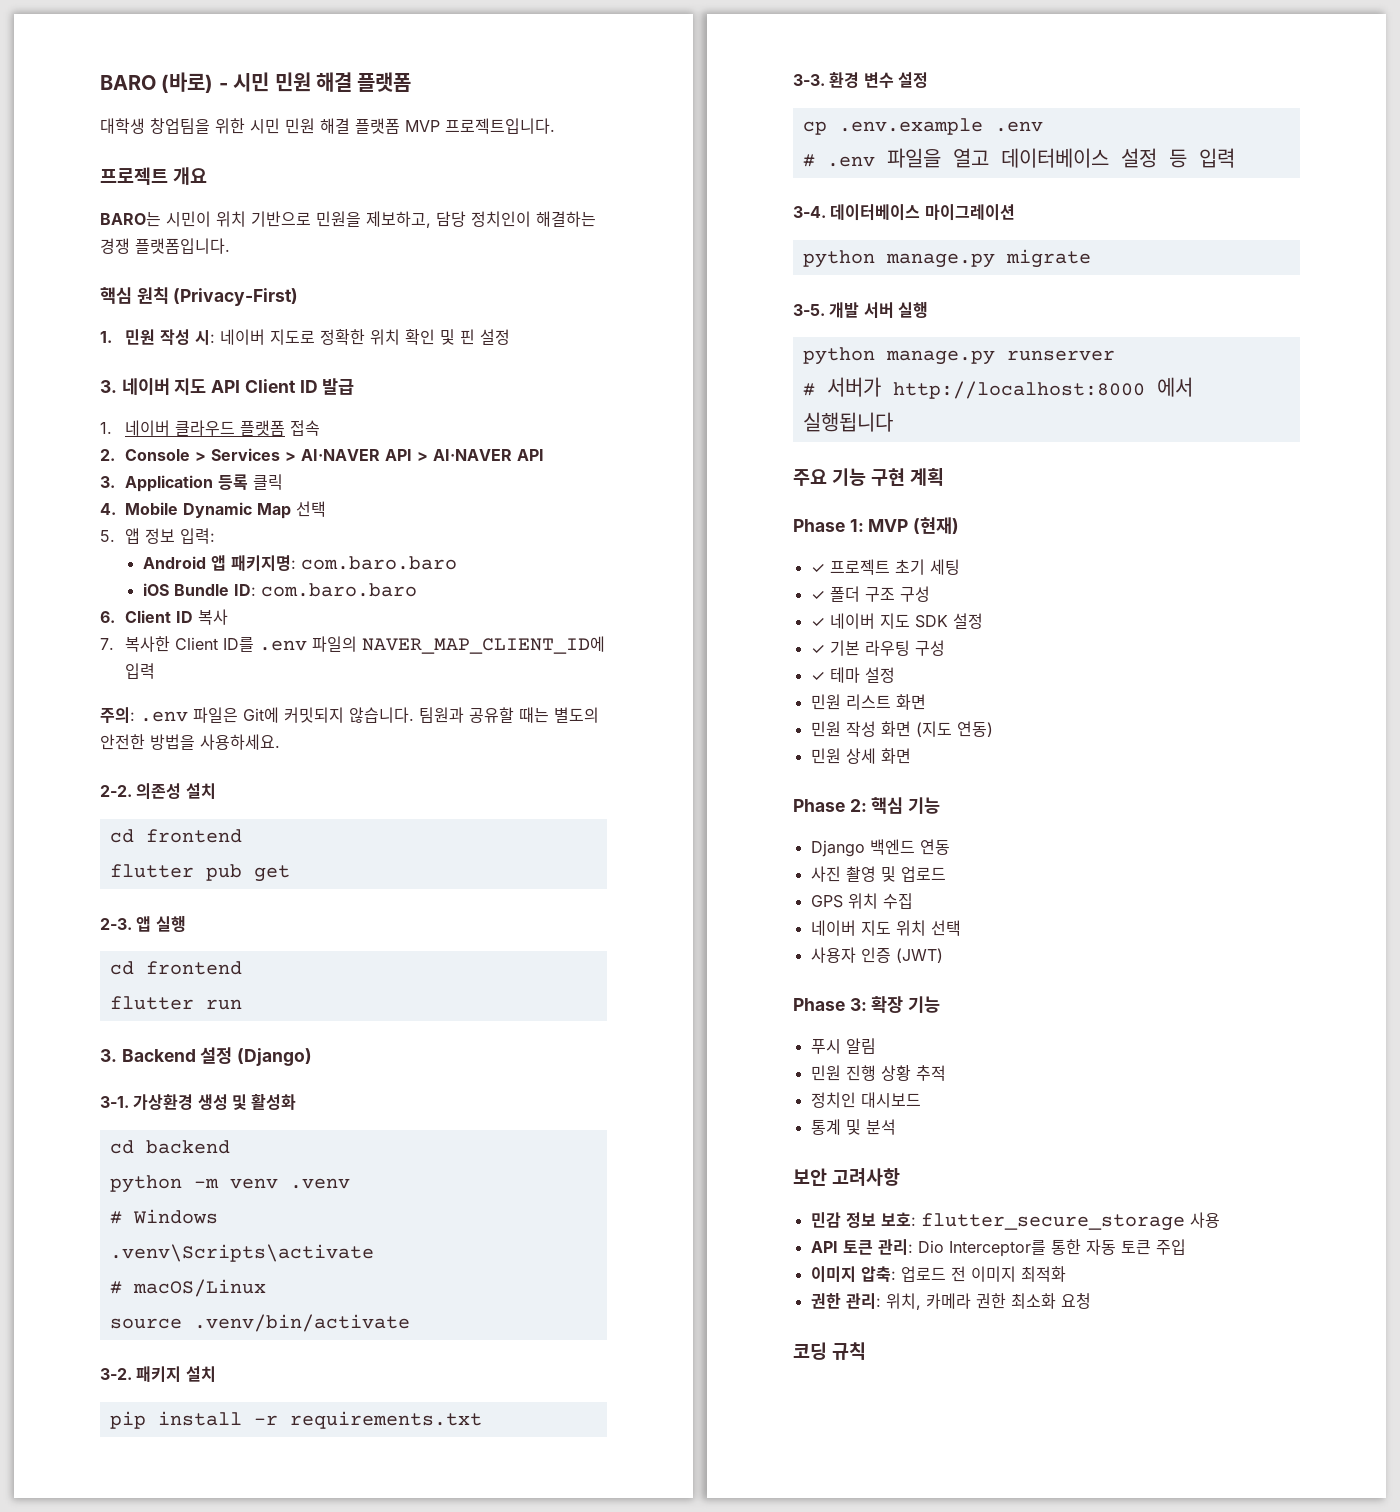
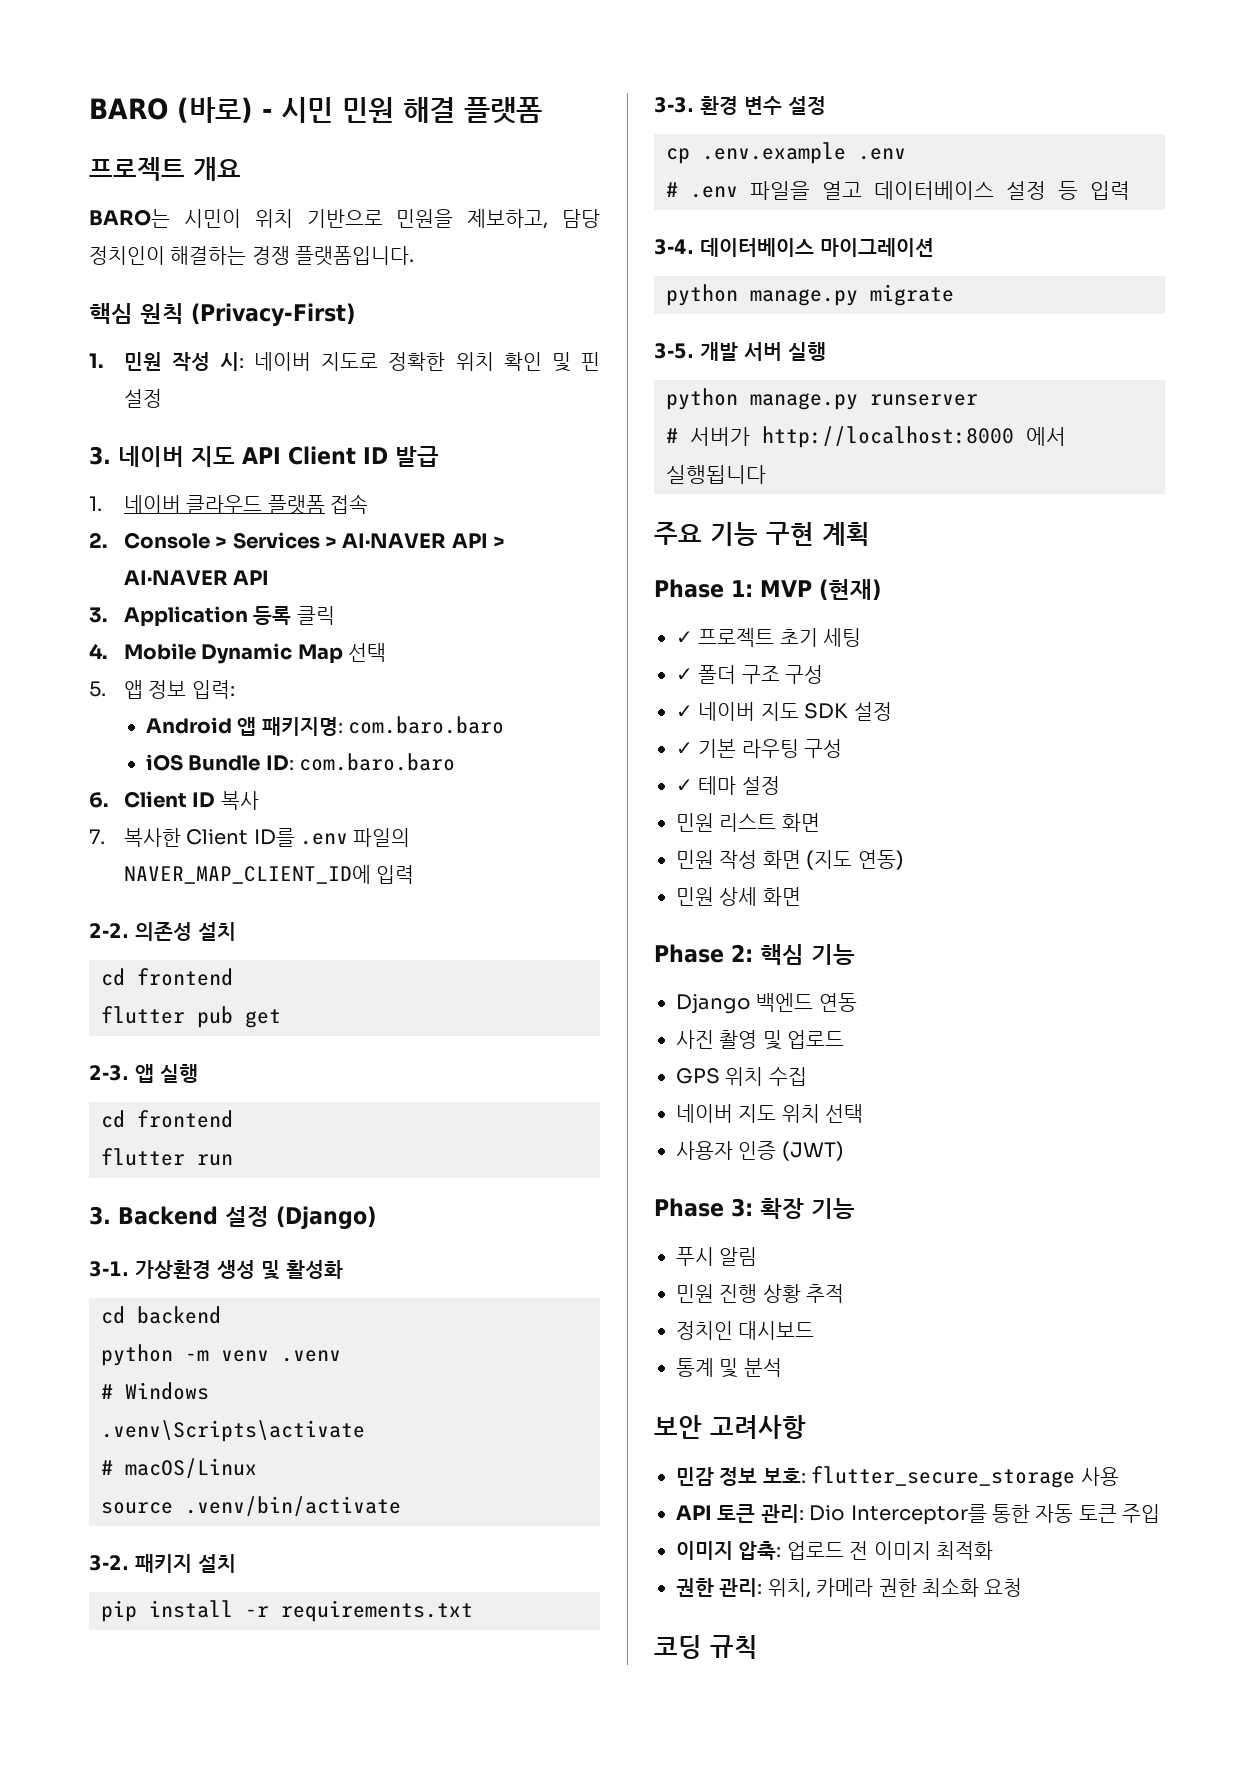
[100,118,555,134] // 대학생 창업팀을 위한 시민 민원 해결 플랫폼 MVP 프로젝트입니다. -> (542, 110) none
[100,707,599,723] [100,734,280,750] // 주의: .env 파일은 Git에 커밋되지 않습니다. 팀원과 공유할 때는 별도의 안전한 방법을 사용하세요. -> (415, 874) none

